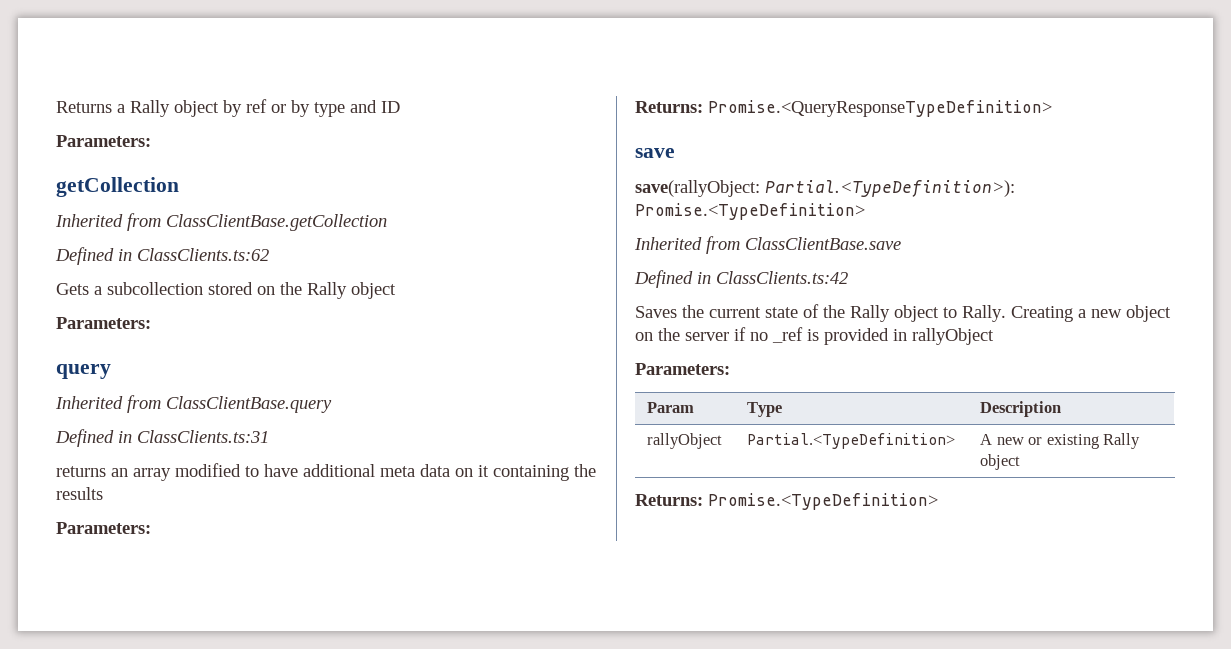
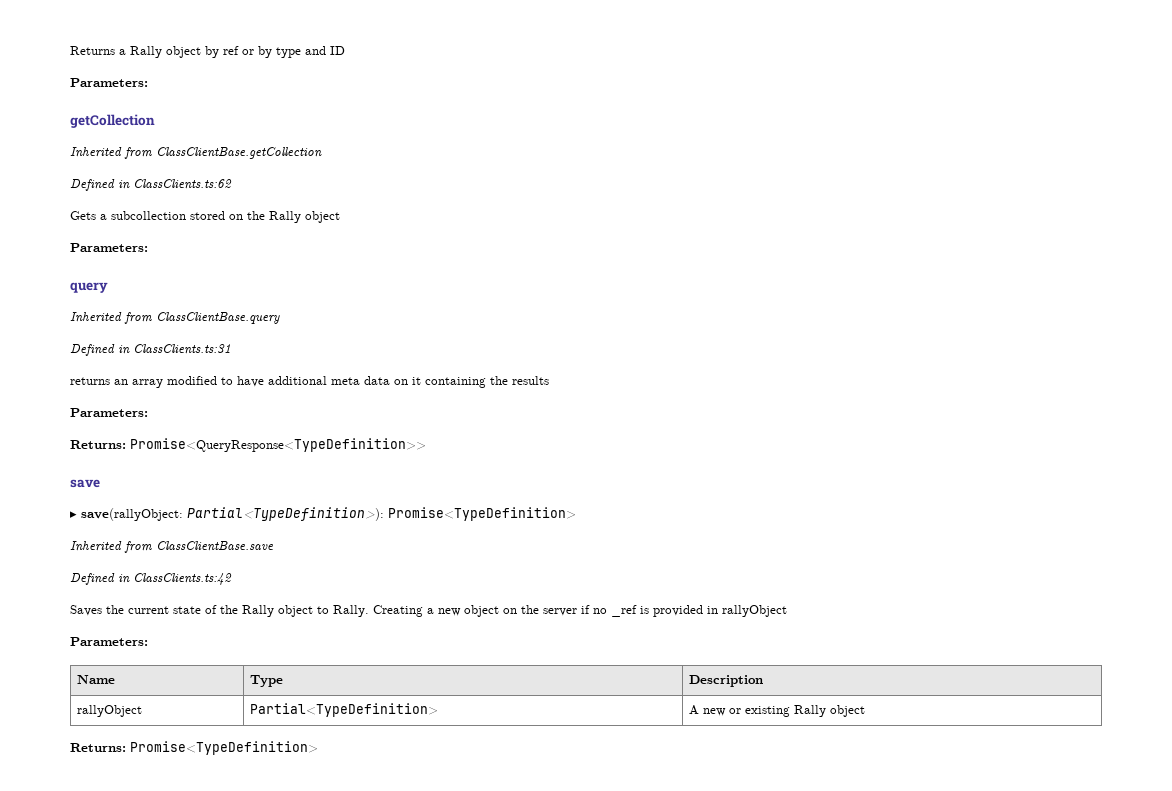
[708,100,1052,117] Promise.<QueryResponseTypeDefinition> -> [130,438,426,452] Promise<QueryResponse<TypeDefinition>>
[635,180,1015,197] [635,203,865,220] save(rallyObject: Partial.<TypeDefinition>): Promise.<TypeDefinition> -> [70,507,576,521] ▸ save(rallyObject: Partial<TypeDefinition>): Promise<TypeDefinition>
[647,402,695,413] Param -> [77,675,116,684] Name
[747,433,956,449] Partial.<TypeDefinition> -> [250,703,439,717] Partial<TypeDefinition>
[708,493,938,510] Promise.<TypeDefinition> -> [130,741,318,755] Promise<TypeDefinition>

